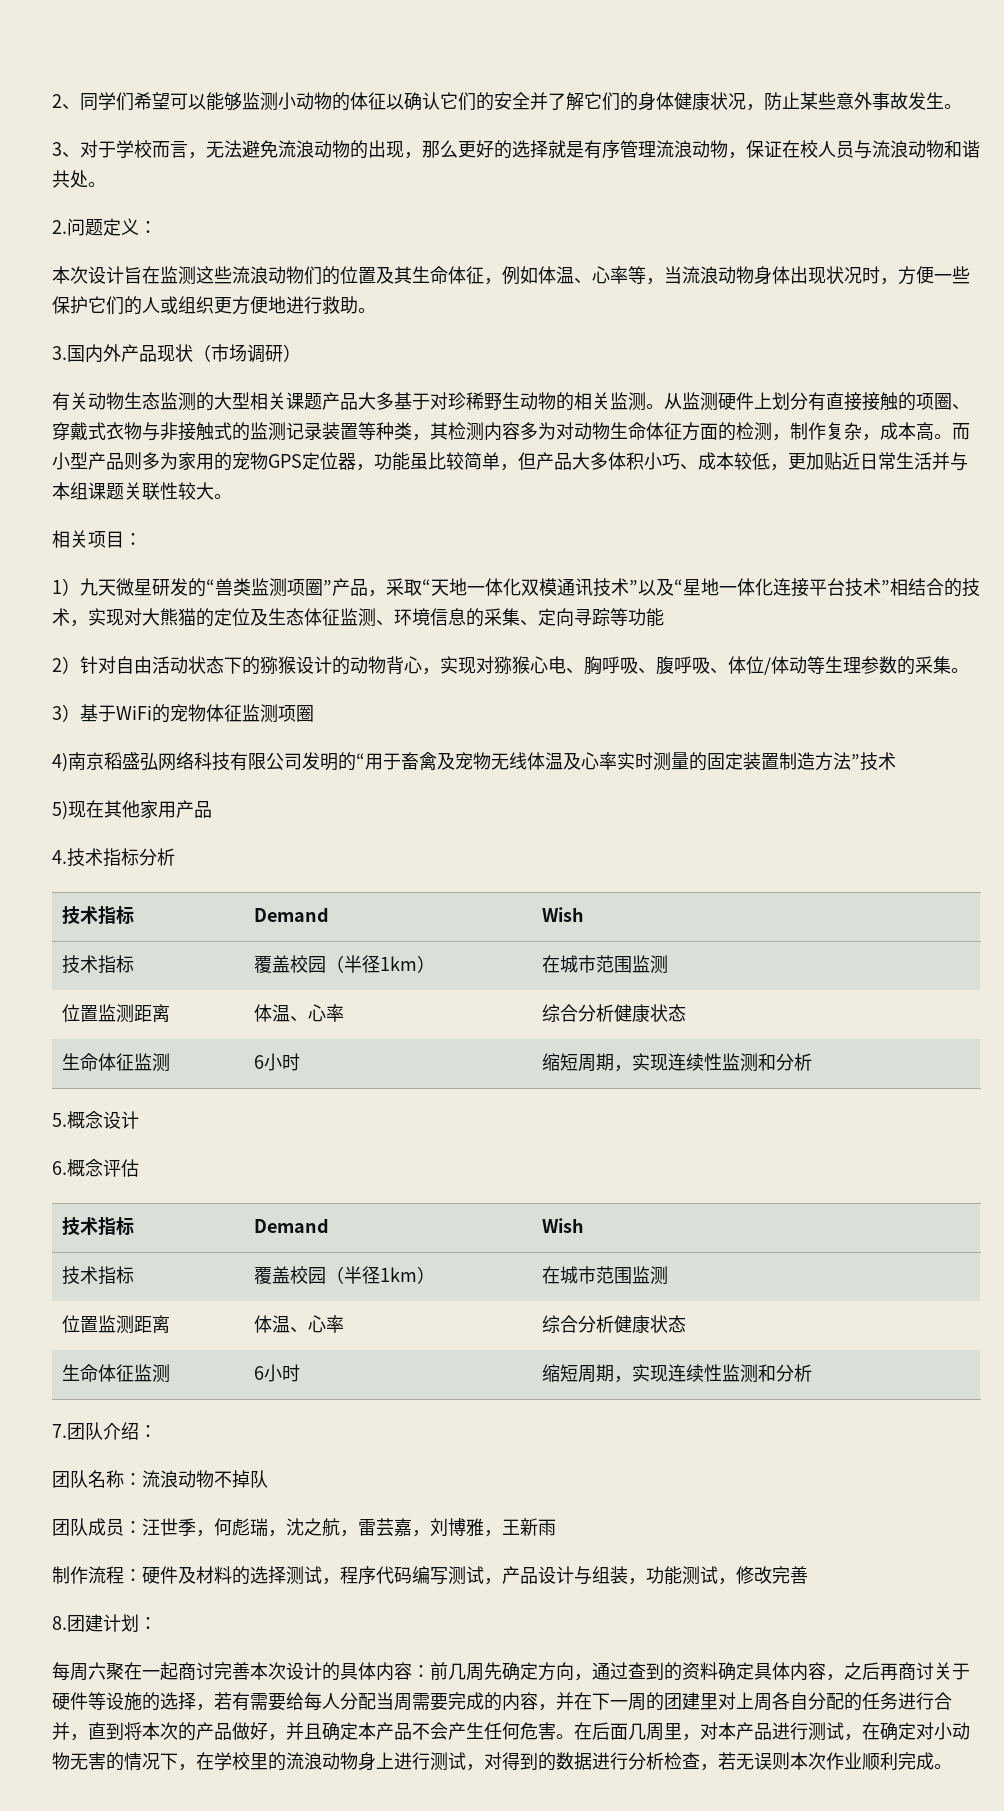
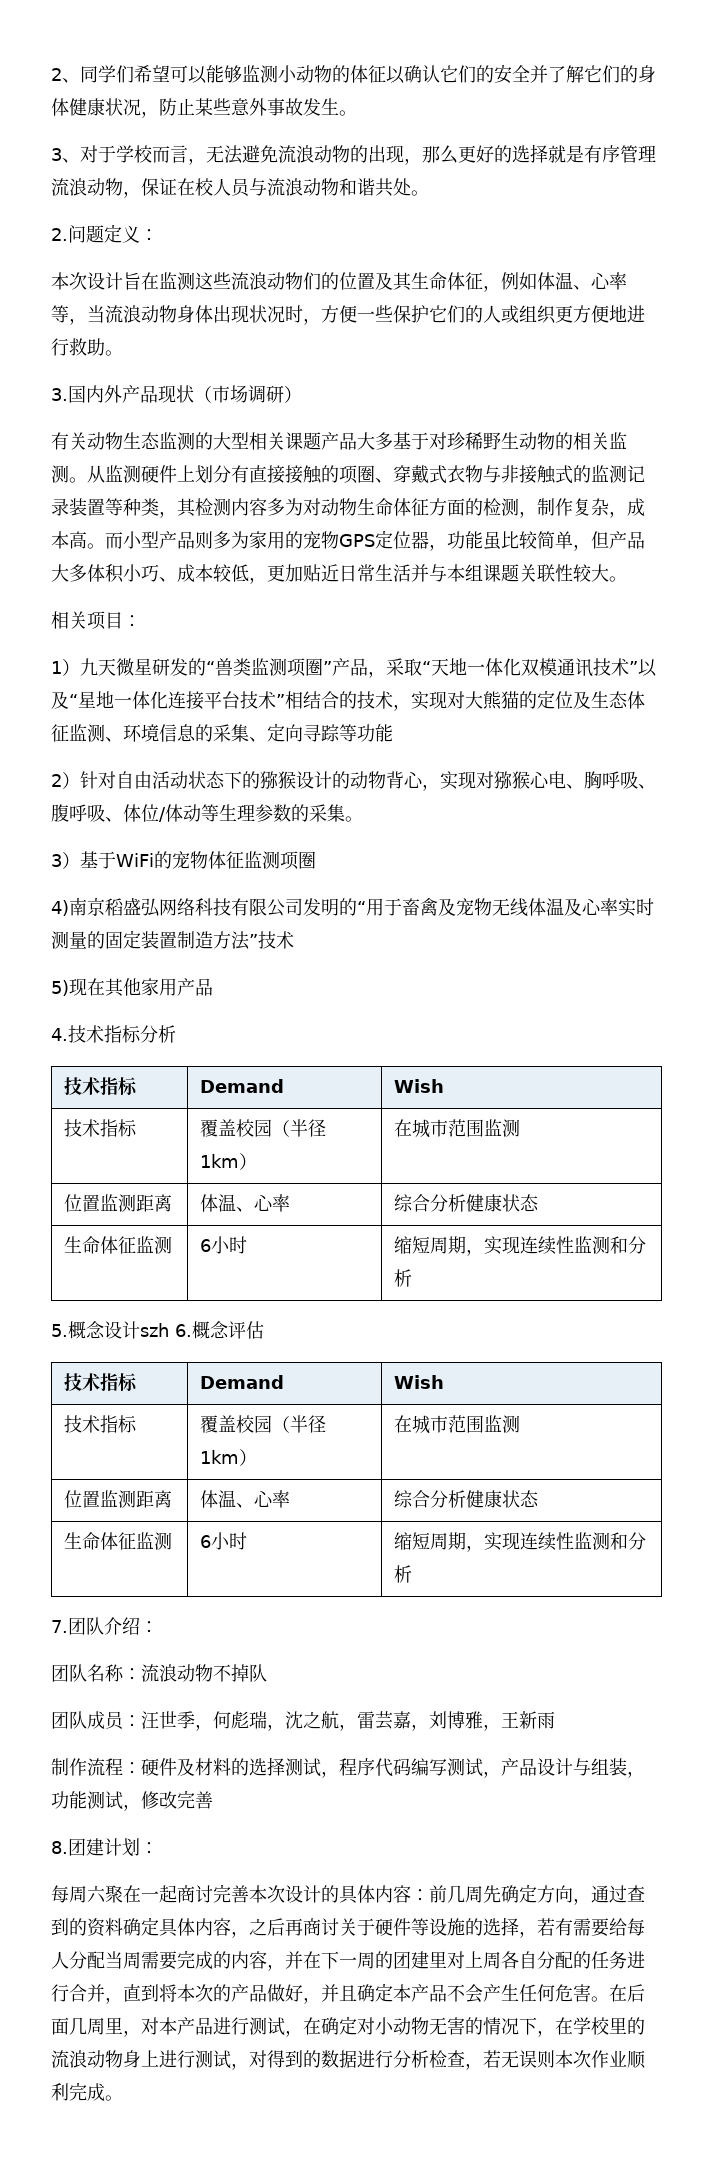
(139, 1120) // -> [140,1323,169,1337] szh

